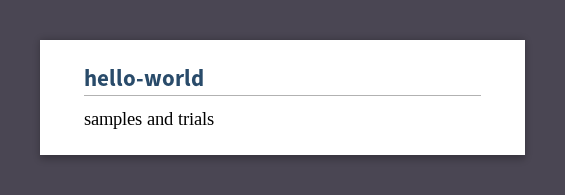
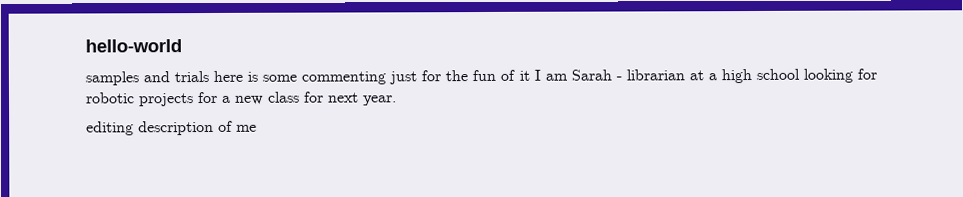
(214, 118) none -> [213,68,878,85] [85,91,397,107] [86,120,257,136] here is some commenting just for the fun of it I am Sarah - librarian at a high school looking for robotic projects for a new class for next year. // editing description of me

